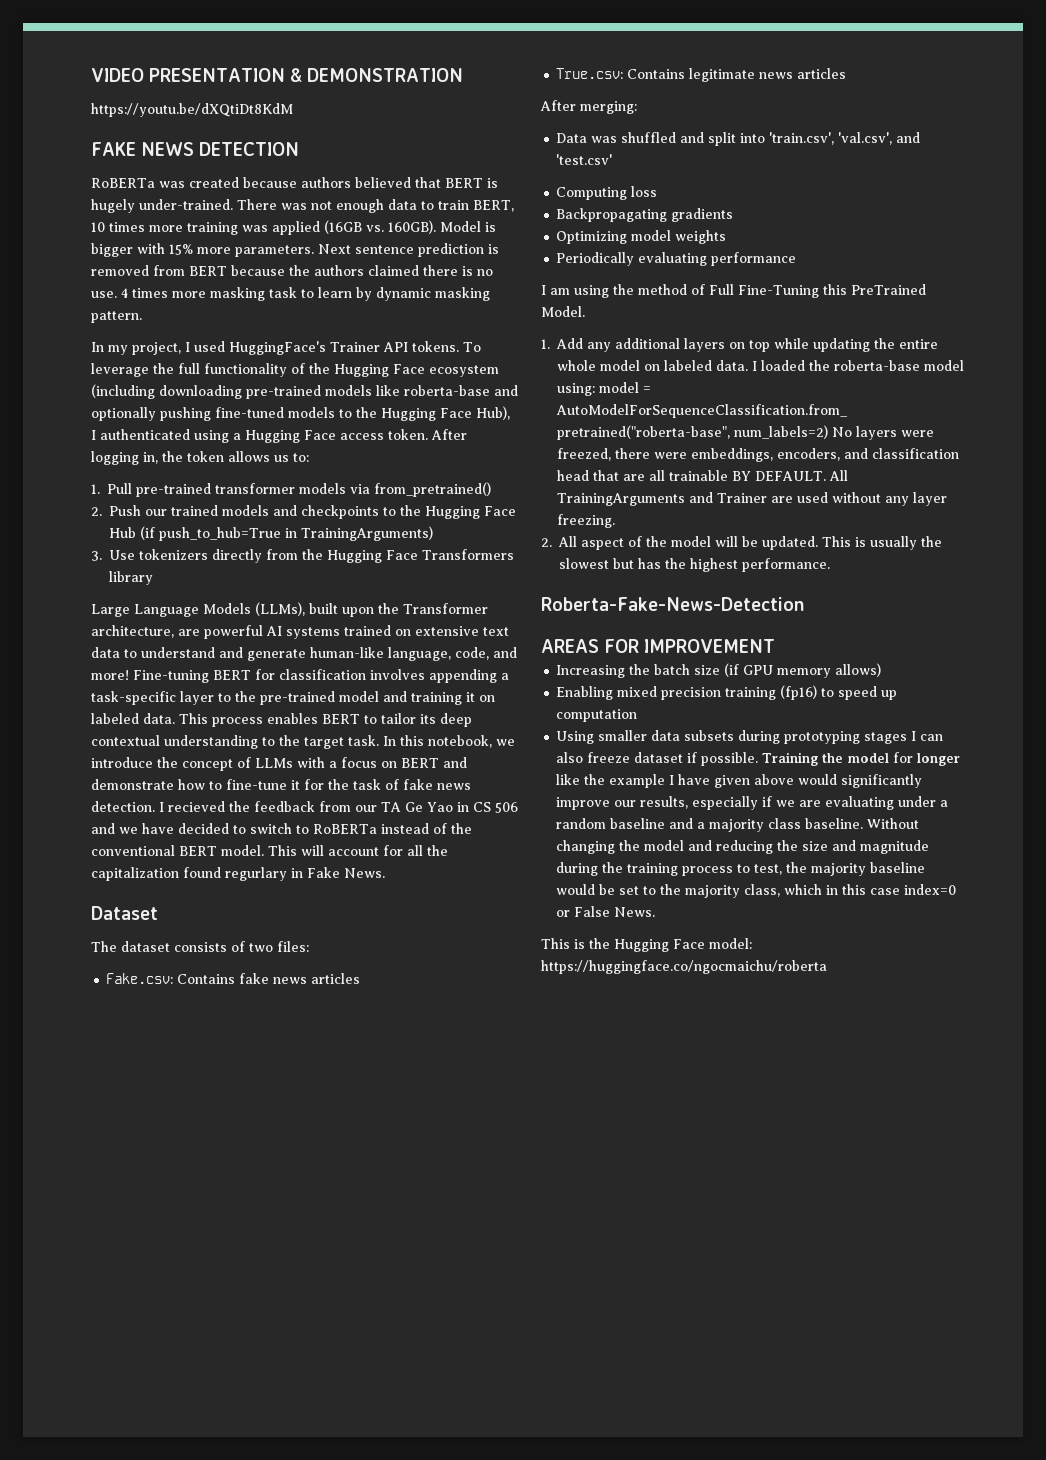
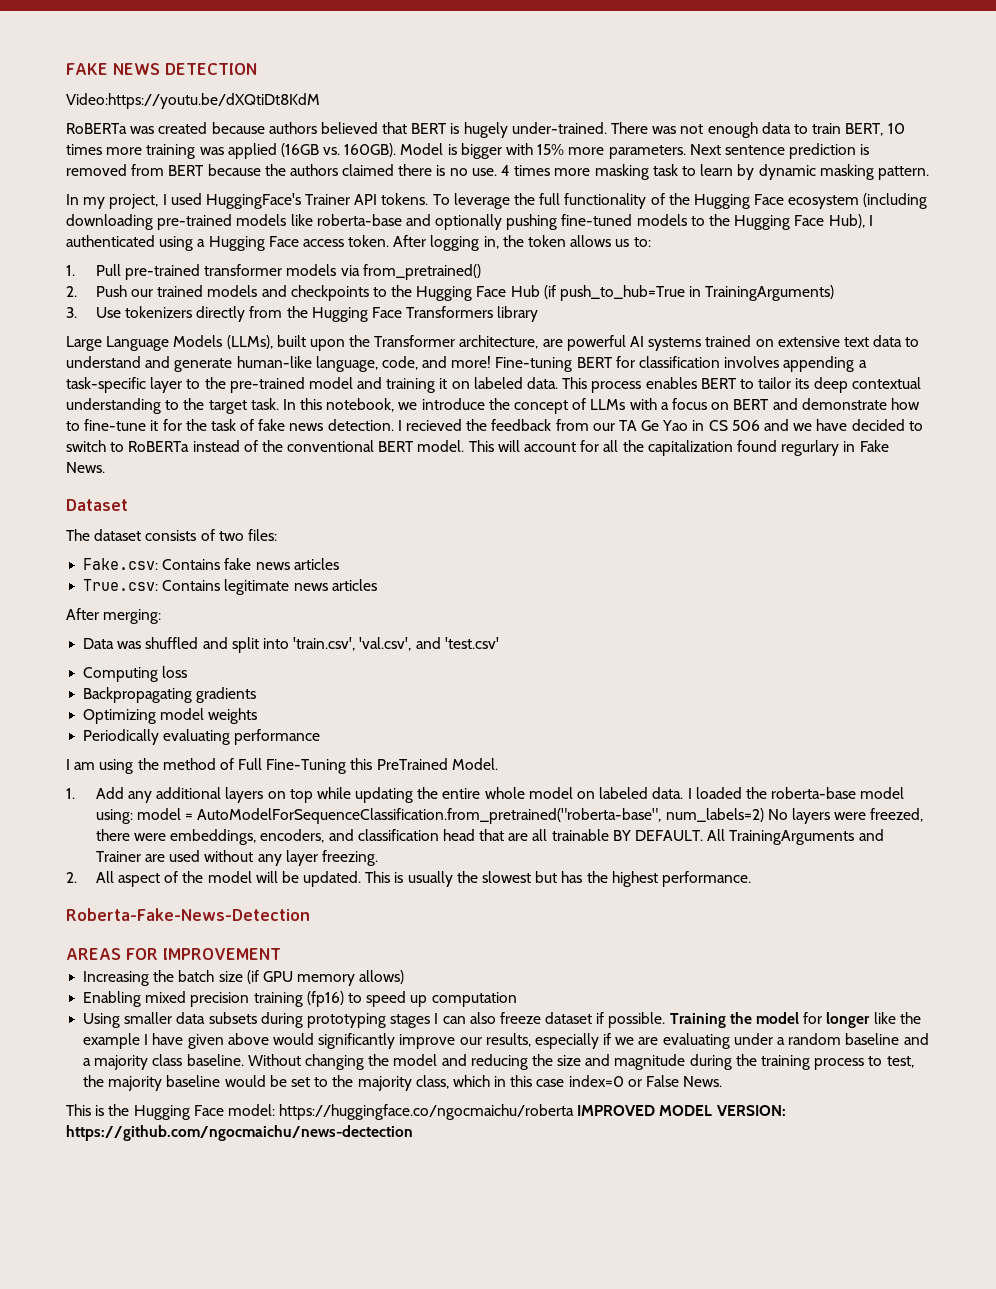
[91,68,464,82] [91,103,293,117] VIDEO PRESENTATION & DEMONSTRATION // https://youtu.be/dXQtiDt8KdM // -> (66, 69) none
(300, 149) none -> [66,93,320,109] // Video:https://youtu.be/dXQtiDt8KdM
(827, 967) none -> [577,1105,786,1116] [66,1125,413,1141] IMPROVED MODEL VERSION: https://github.com/ngocmaichu/news-dectection

